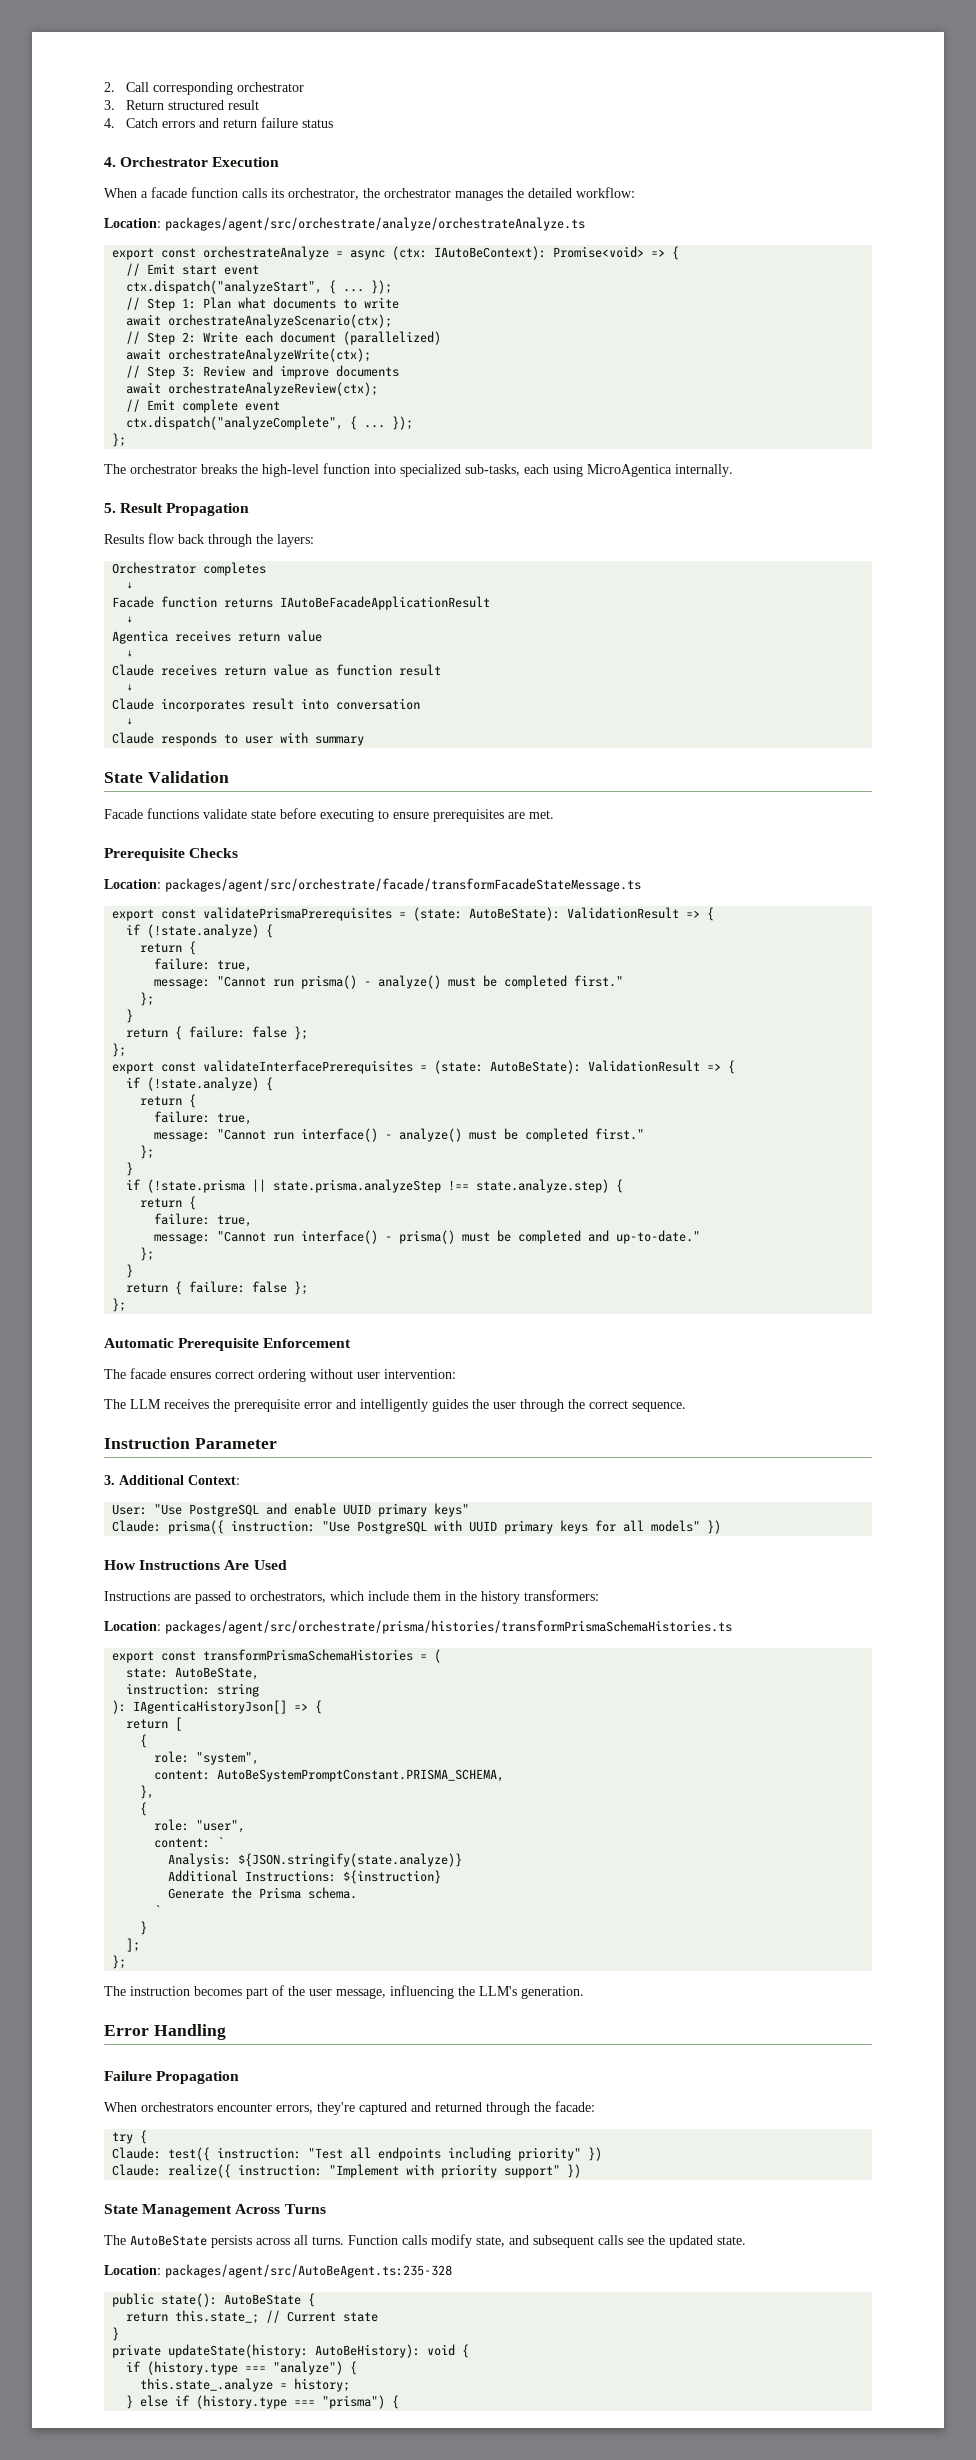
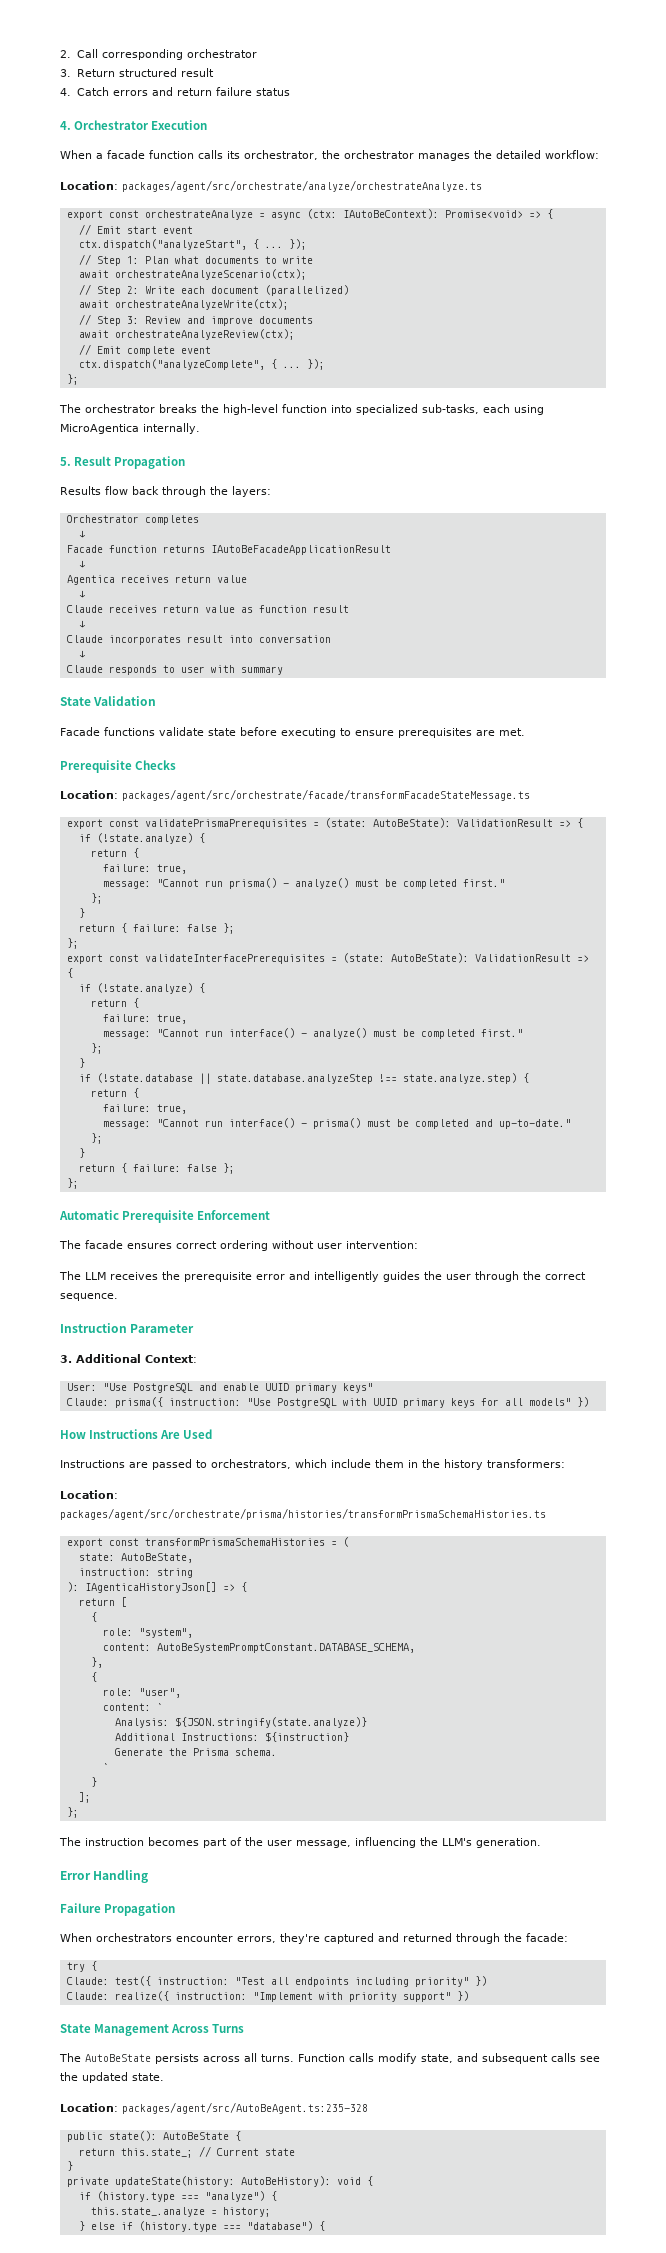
[147,1179,442,1193] (!state.prisma || state.prisma.analyzeStep -> [96,1073,373,1084] (!state.database || state.database.analyzeStep
[217,1769,505,1782] AutoBeSystemPromptConstant.PRISMA_SCHEMA, -> [156,1643,415,1653] AutoBeSystemPromptConstant.DATABASE_SCHEMA,
[322,2395,386,2409] "prisma") -> [246,2221,313,2231] "database")

